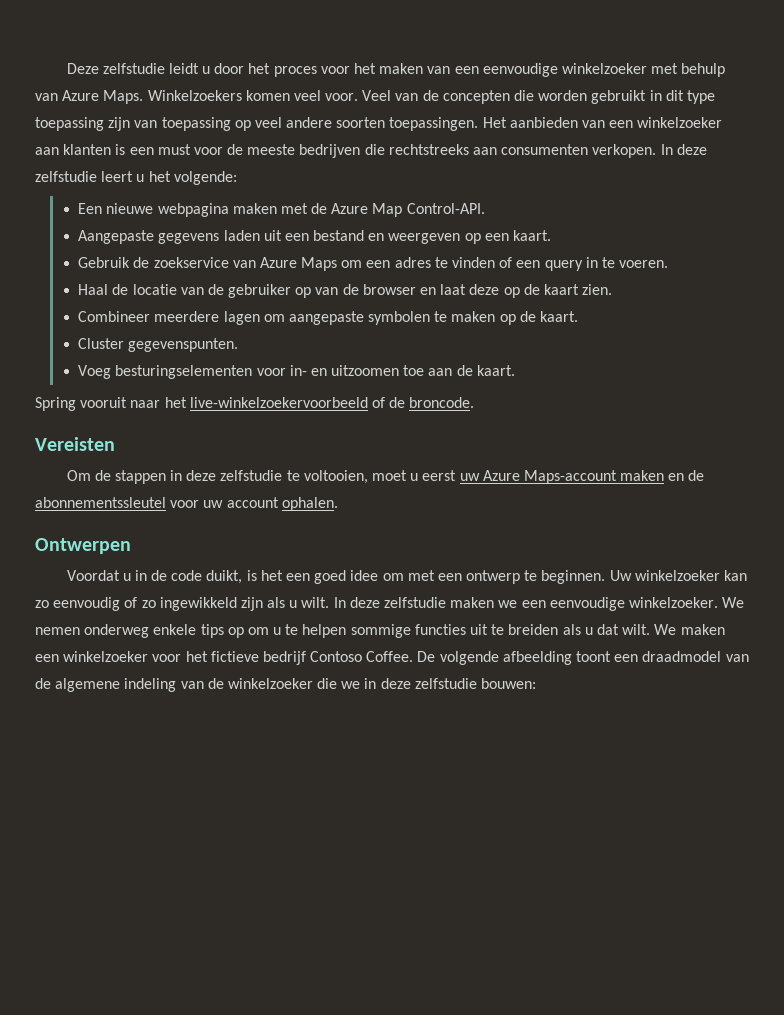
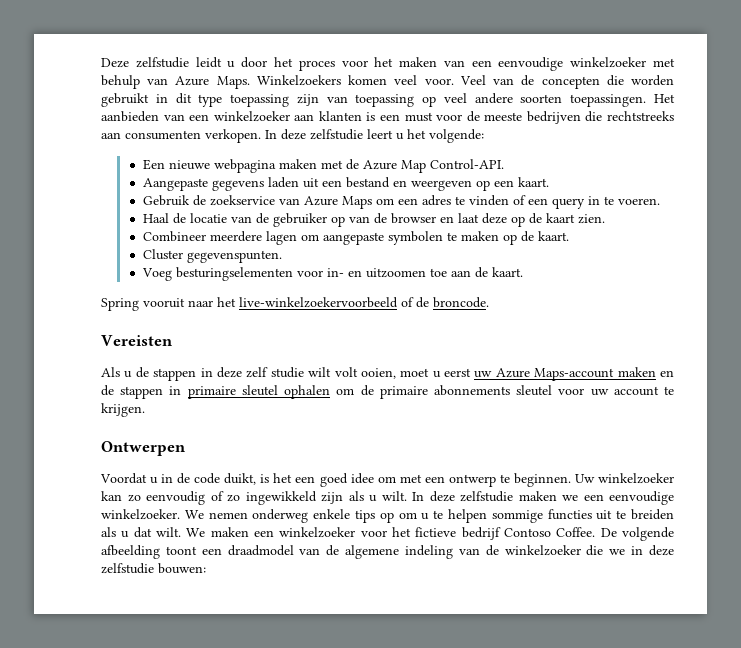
[66,470,91,481] Om -> [101,367,133,378] Als u
[220,470,368,484] zelfstudie te voltooien, -> [246,367,396,379] zelf studie wilt volt ooien,
[35,497,166,508] abonnementssleutel -> [120,385,553,399] stappen in primaire sleutel ophalen om de primaire abonnements sleutel
[281,497,338,511] ophalen. -> [664,386,674,395] [101,403,145,417] te krijgen.

